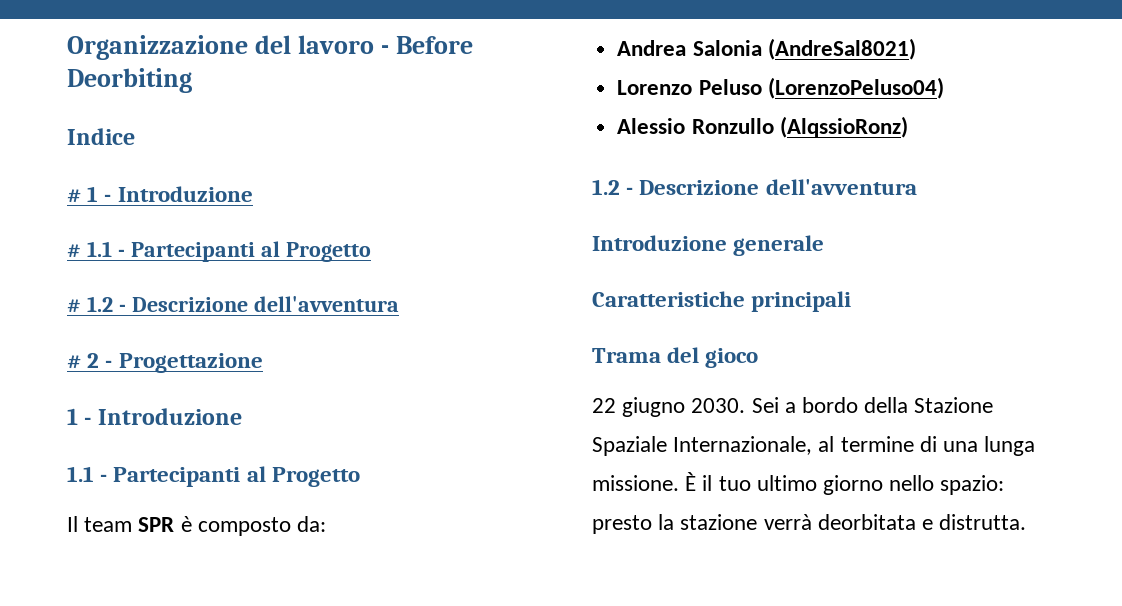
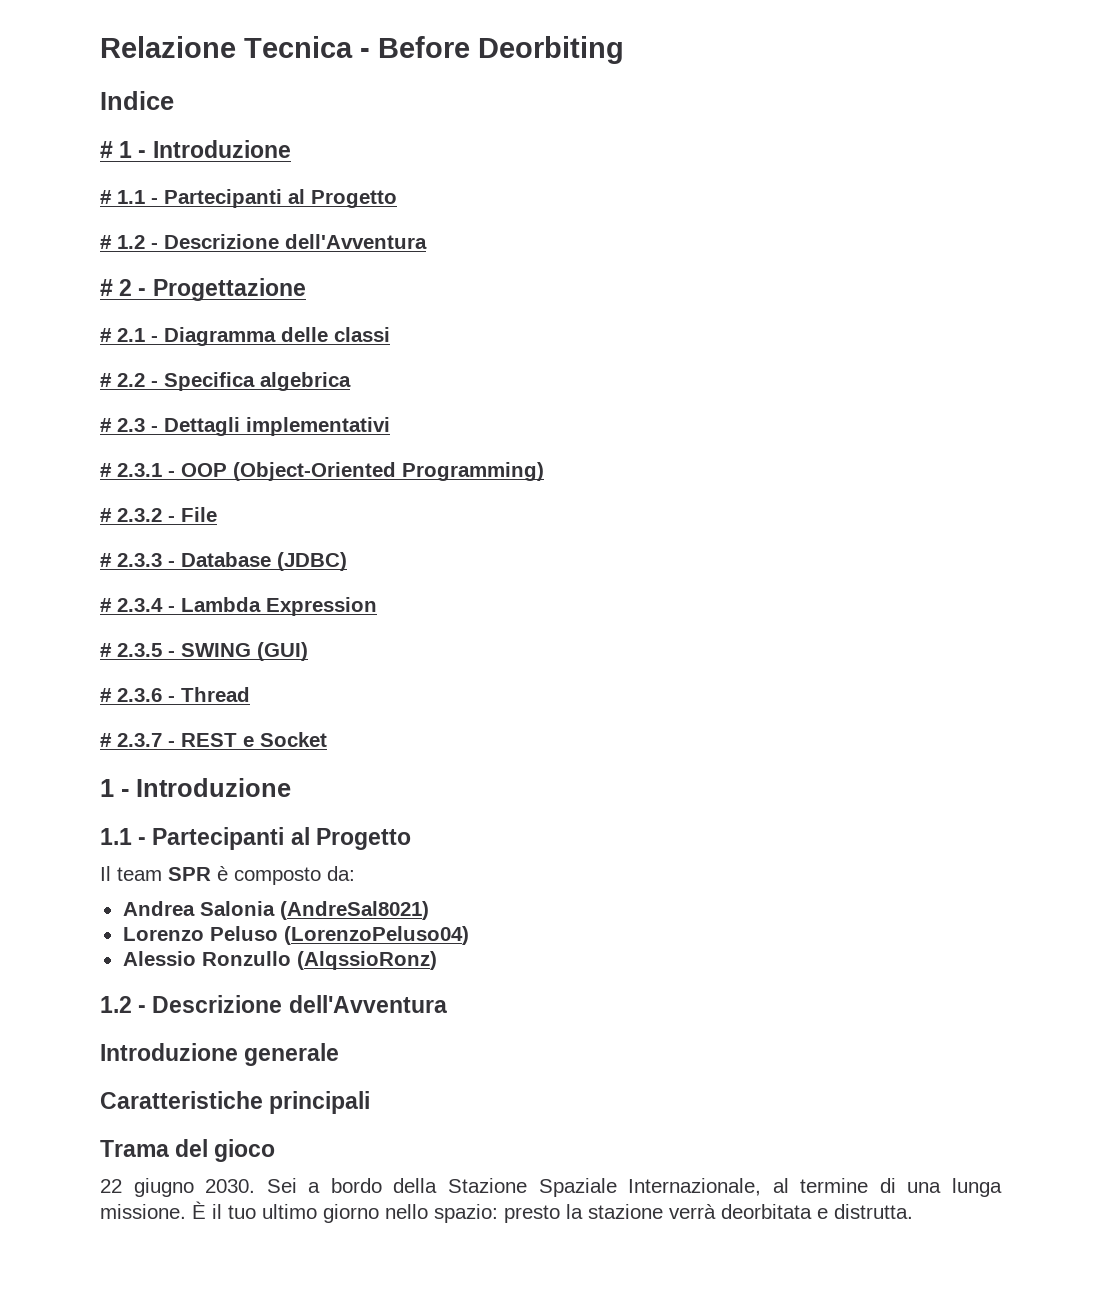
[67,35,374,60] Organizzazione del lavoro -> [100,36,353,58] Relazione Tecnica
[253,296,399,312] dell'avventura -> [285,234,427,249] dell'Avventura
(263, 363) none -> [100,327,390,346] [100,372,351,391] [100,417,390,436] [100,462,544,481] [100,507,217,522] [100,552,347,571] [100,597,377,616] [100,642,308,661] [100,687,250,702] [100,732,327,747] // # 2.1 - Diagramma delle classi // # 2.2 - Specifica algebrica // # 2.3 - Dettagli implementativi // # 2.3.1 - OOP (Object-Oriented Programming) // # 2.3.2 - File // # 2.3.3 - Database (JDBC) // # 2.3.4 - Lambda Expression // # 2.3.5 - SWING (GUI) // # 2.3.6 - Thread // # 2.3.7 - REST e Socket
[765,179,917,195] dell'avventura -> [288,995,447,1013] dell'Avventura

